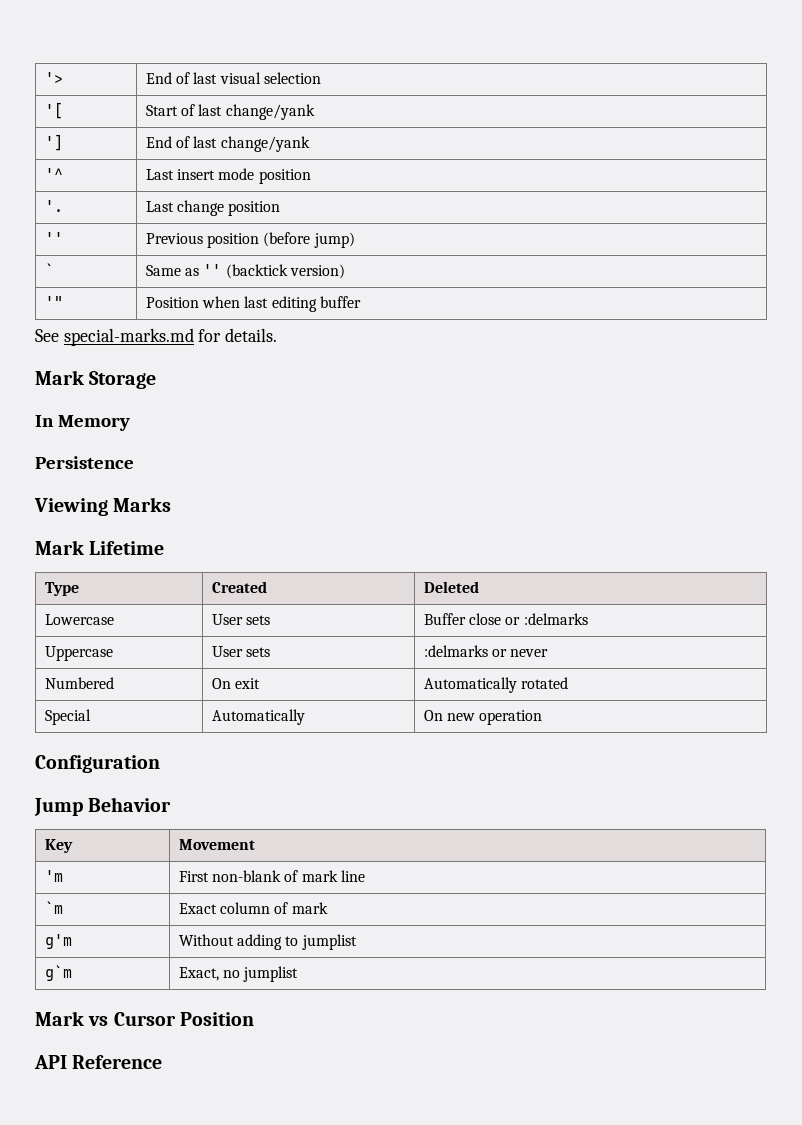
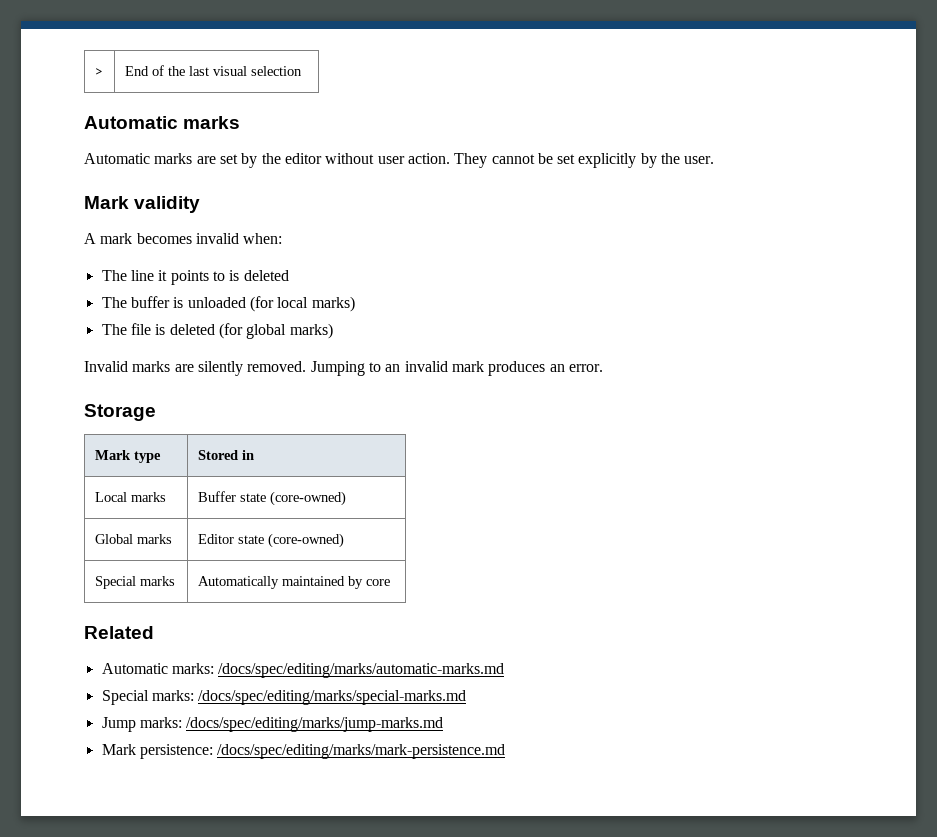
[44,72,63,84] [145,72,191,84] '> | End of -> [94,68,103,76] [124,65,185,76] > | End of the
[44,102,63,119] [145,104,315,120] [44,134,63,151] [145,136,310,152] [44,168,63,180] [145,168,311,184] [44,200,63,212] [145,200,281,216] [44,232,63,244] [145,232,355,248] [44,263,54,276] [145,264,346,279] [44,296,63,308] [145,296,362,312] [35,328,278,346] [35,370,157,389] [35,415,130,431] [35,456,134,469] [34,497,172,516] [35,540,165,555] [44,582,79,596] [211,581,267,593] [423,581,479,593] [44,614,114,625] [211,614,271,625] [423,613,588,625] [44,646,113,661] [211,646,271,657] [423,645,549,657] [44,677,114,689] [211,678,261,689] [423,677,569,693] [44,709,91,725] [211,709,305,725] [423,710,543,725] [35,755,160,773] [34,797,172,816] [44,839,73,853] [178,839,255,850] [44,870,63,882] [178,870,366,882] [44,901,63,914] [178,902,328,914] [44,934,72,949] [178,934,357,950] [44,965,72,981] [178,966,299,982] [35,1011,254,1026] [34,1055,163,1069] // '[ | Start of last change/yank // '] | End of last change/yank // '^ | Last insert mode position // '. | Last change position // '' | Previous position (before jump) // ` | Same as '' (backtick version) // '" | Position when last editing buffer // See special-marks.md for details. // Mark Storage // In Memory // Persistence // Viewing Marks // Mark Lifetime // Type | Created | Deleted // Lowercase | User sets | Buffer close or :delmarks // Uppercase | User sets | :delmarks or never // Numbered | On exit | Automatically rotated // Special | Automatically | On new operation // Configuration // Jump Behavior // Key | Movement // 'm | First non-blank of mark line // `m | Exact column of mark // g'm | Without adding to jumplist // g`m | Exact, no jumplist // Mark vs Cursor Position // API Reference -> [84,116,241,129] [84,153,715,168] [84,196,201,213] [84,233,283,244] [101,270,289,285] [101,296,355,312] [101,323,333,339] [84,361,603,376] [84,404,156,421] [94,450,161,463] [197,450,254,460] [94,492,166,502] [197,491,346,506] [94,534,172,544] [197,533,344,548] [94,576,175,589] [197,576,390,589] [84,626,154,639] [101,663,505,678] [101,690,467,705] [101,717,444,732] [101,744,506,759] // Automatic marks // Automatic marks are set by the editor without user action. They cannot be set explicitly by the user. // Mark validity // A mark becomes invalid when: // The line it points to is deleted // The buffer is unloaded (for local marks) // The file is deleted (for global marks) // Invalid marks are silently removed. Jumping to an invalid mark produces an error. // Storage // Mark type | Stored in // Local marks | Buffer state (core-owned) // Global marks | Editor state (core-owned) // Special marks | Automatically maintained by core // Related // Automatic marks: /docs/spec/editing/marks/automatic-marks.md // Special marks: /docs/spec/editing/marks/special-marks.md // Jump marks: /docs/spec/editing/marks/jump-marks.md // Mark persistence: /docs/spec/editing/marks/mark-persistence.md

